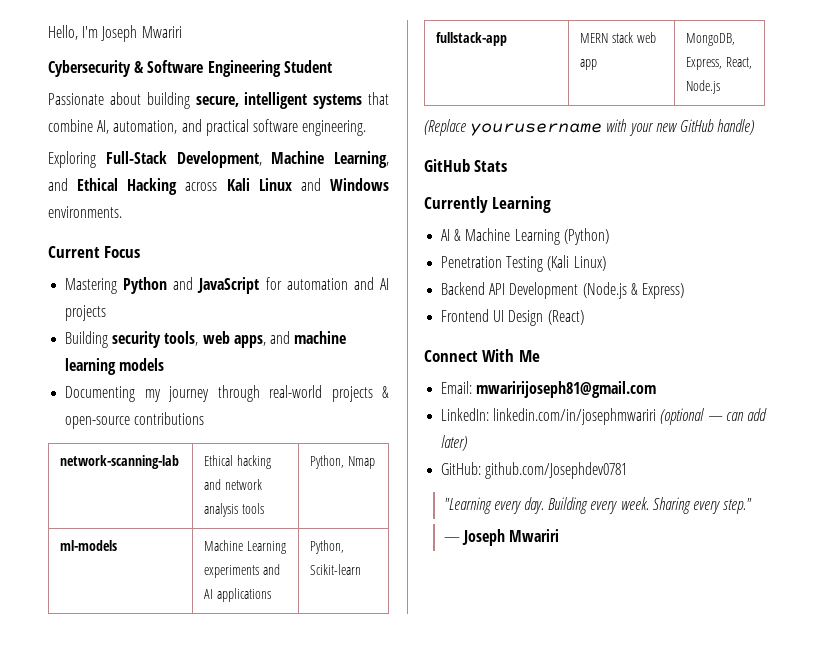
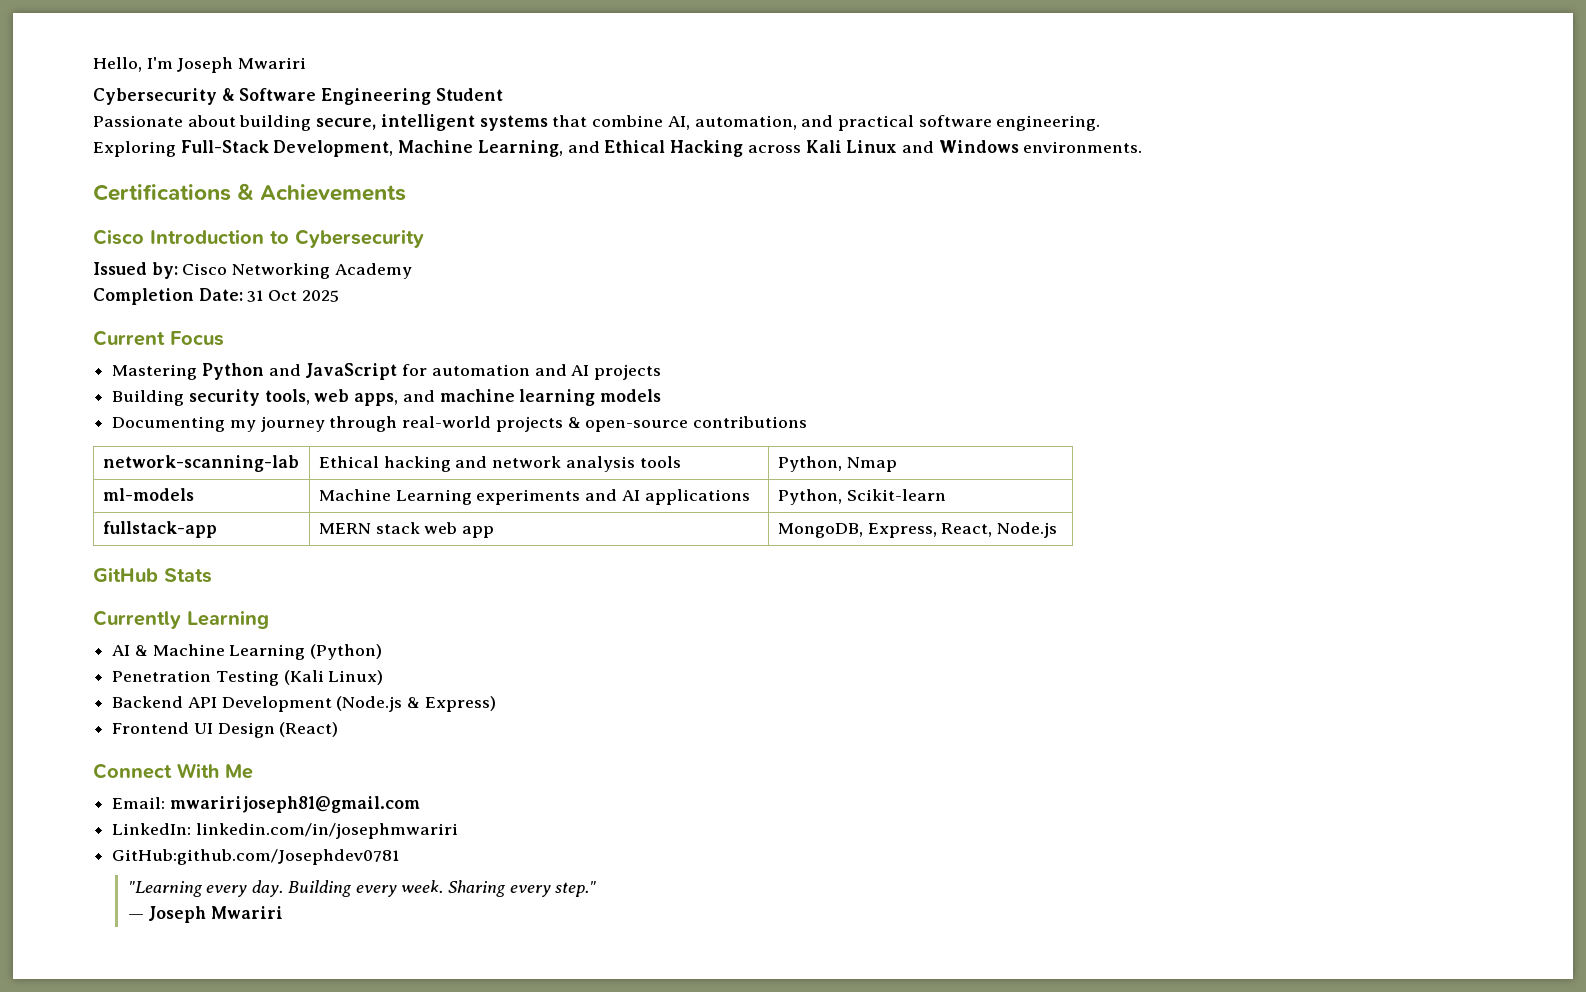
(122, 212) none -> [93,183,407,201] [93,229,424,248] [93,262,412,279] [93,288,339,305] // Certifications & Achievements // Cisco Introduction to Cybersecurity // Issued by: Cisco Networking Academy // Completion Date: 31 Oct 2025
[424,119,755,136] // (Replace yourusername with your new GitHub handle) -> (1058, 530) none
[660,408,767,425] [441,435,468,451] [441,462,628,479] (optional — can add later) // GitHub: github.com/Josephdev0781 -> [112,849,400,865] // GitHub:github.com/Josephdev0781

